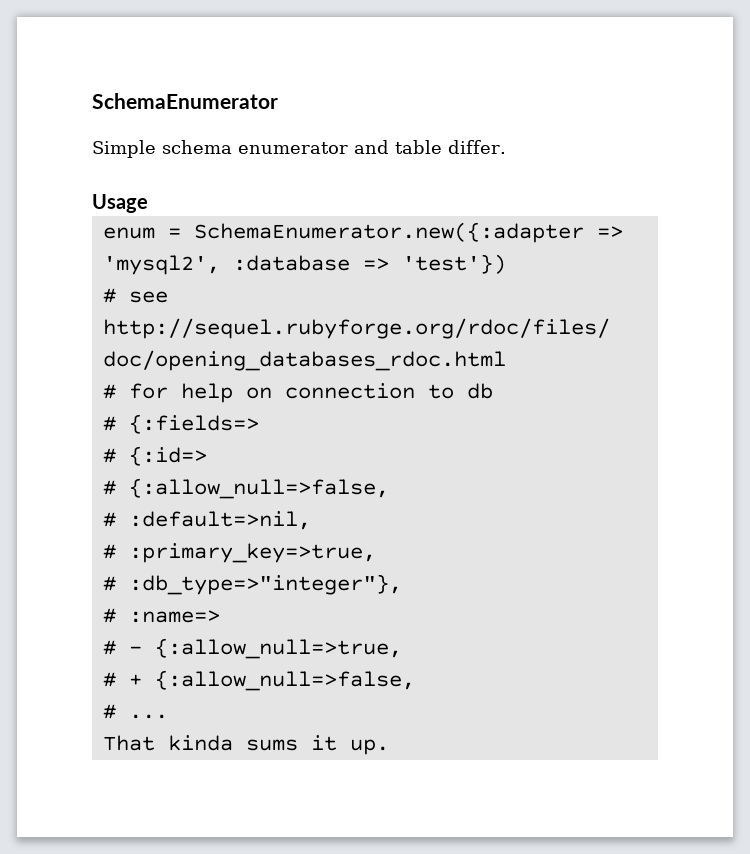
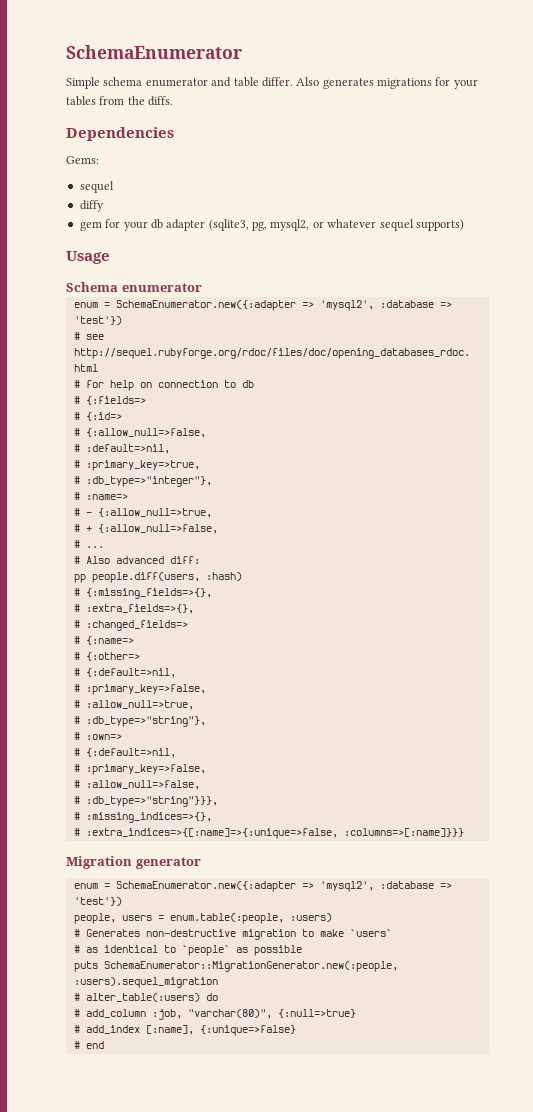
(506, 147) none -> [296,77,478,89] [66,96,174,106] [66,127,174,141] [66,156,99,164] [79,181,114,193] [79,200,104,212] [79,219,464,231] Also generates migrations for your tables from the diffs. // Dependencies // Gems: // sequel // diffy // gem for your db adapter (sqlite3, pg, mysql2, or whatever sequel supports)
(148, 203) none -> [66,282,202,292] // Schema enumerator
[102,735,389,755] That kinda sums it up. -> [73,556,200,564] [73,572,242,583] [73,588,212,599] [73,604,194,614] [73,620,188,631] [73,636,134,645] [73,652,140,661] [73,668,176,678] [73,684,206,695] [73,700,194,710] [73,716,206,727] [73,732,122,740] [73,748,176,758] [73,764,206,775] [73,780,200,790] [73,796,218,807] [73,812,212,823] [73,828,464,839] [66,856,201,869] [73,881,452,892] [73,897,122,906] [73,913,332,924] [73,929,392,940] [73,945,302,956] [73,961,398,972] [73,977,218,988] [73,993,218,1002] [73,1009,356,1020] [73,1025,296,1036] [73,1041,104,1049] # Also advanced diff: // pp people.diff(users, :hash) // # {:missing_fields=>{}, // # :extra_fields=>{}, // # :changed_fields=> // # {:name=> // # {:other=> // # {:default=>nil, // # :primary_key=>false, // # :allow_null=>true, // # :db_type=>"string"}, // # :own=> // # {:default=>nil, // # :primary_key=>false, // # :allow_null=>false, // # :db_type=>"string"}}}, // # :missing_indices=>{}, // # :extra_indices=>{[:name]=>{:unique=>false, :columns=>[:name]}}} // Migration generator // enum = SchemaEnumerator.new({:adapter => 'mysql2', :database => 'test'}) // people, users = enum.table(:people, :users) // # Generates non-destructive migration to make `users` // # as identical to `people` as possible // puts SchemaEnumerator::MigrationGenerator.new(:people, :users).sequel_migration // # alter_table(:users) do // # add_column :job, "varchar(80)", {:null=>true} // # add_index [:name], {:unique=>false} // # end

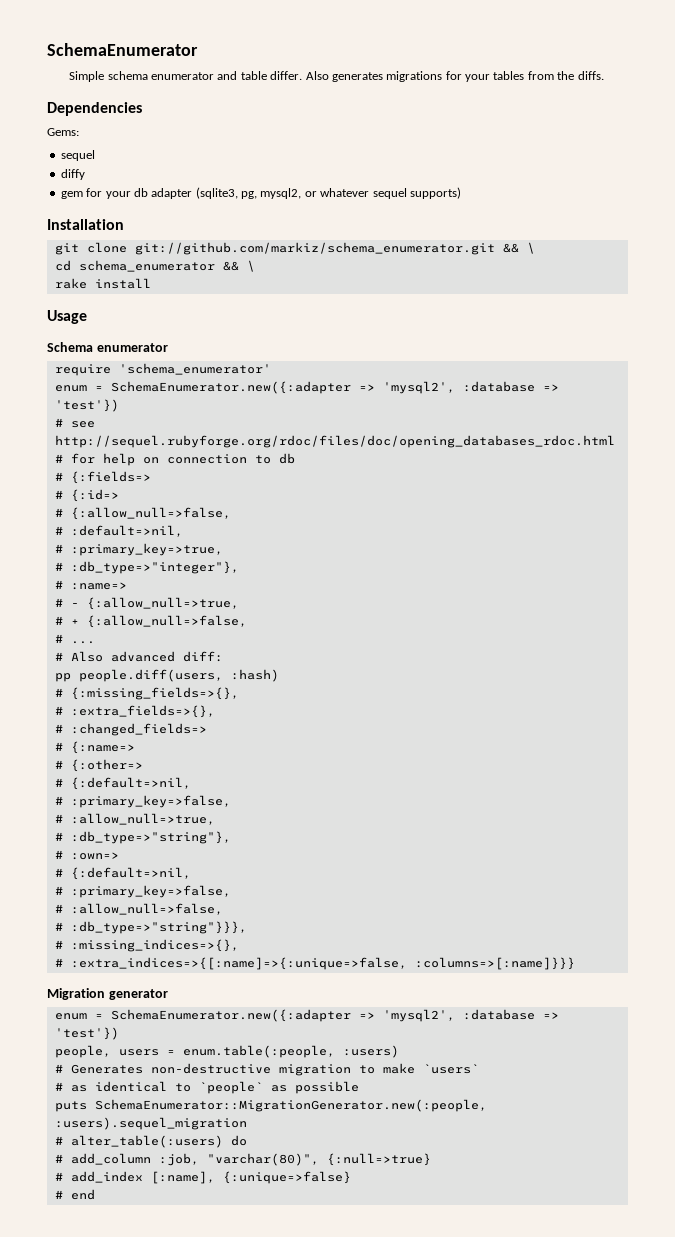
(464, 225) none -> [47,219,124,230] [54,242,535,255] [54,260,255,272] [54,278,151,289] // Installation // git clone git://github.com/markiz/schema_enumerator.git && \ // cd schema_enumerator && \ // rake install
(202, 287) none -> [54,363,271,376] // require 'schema_enumerator'

